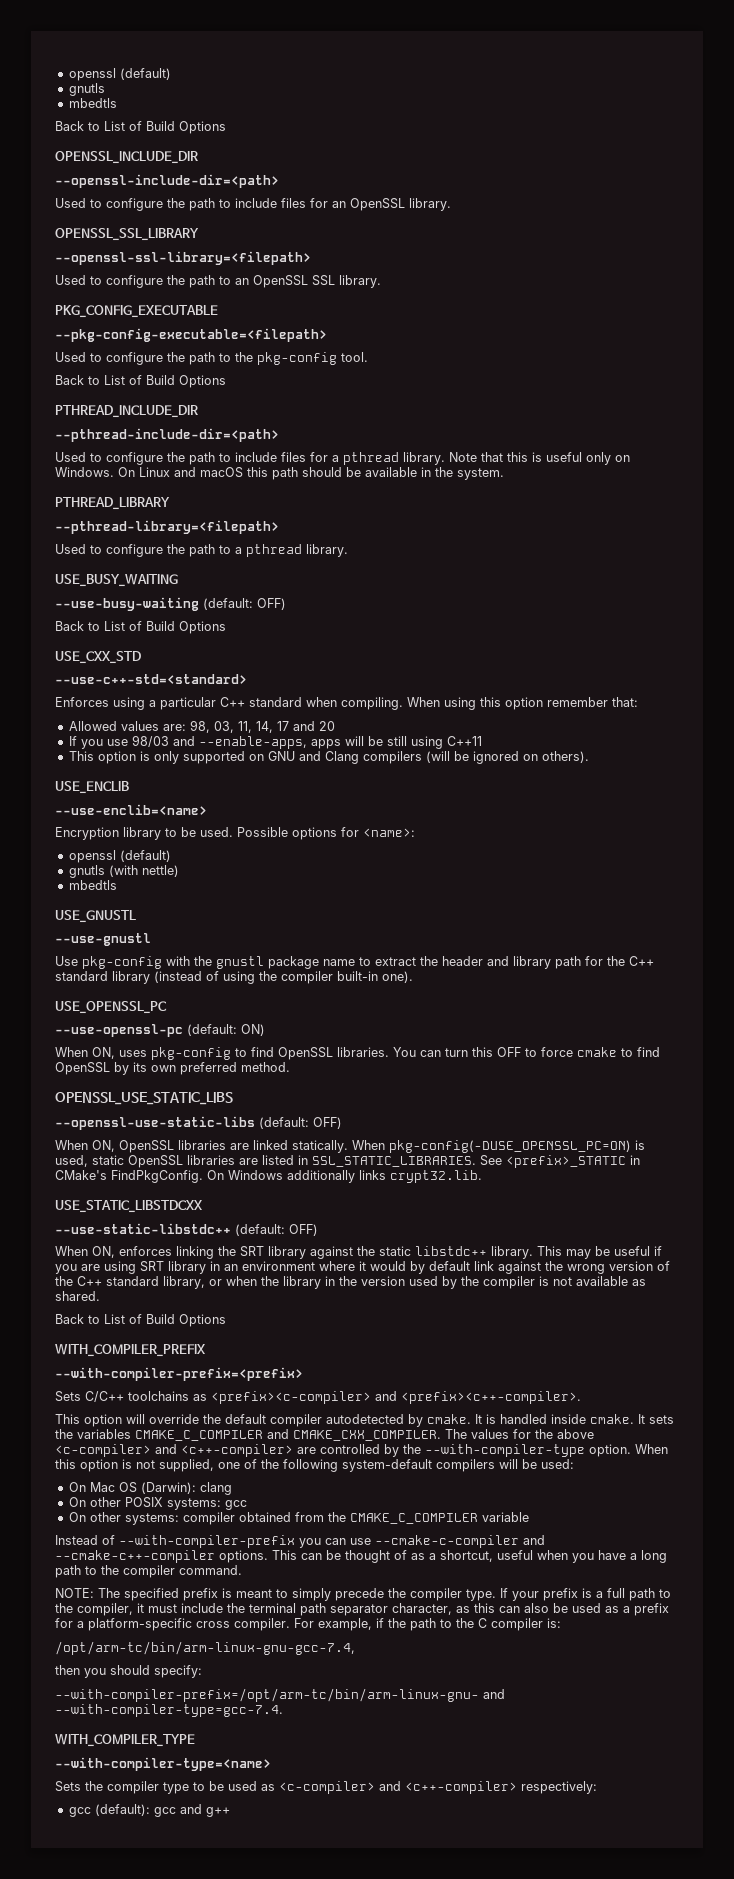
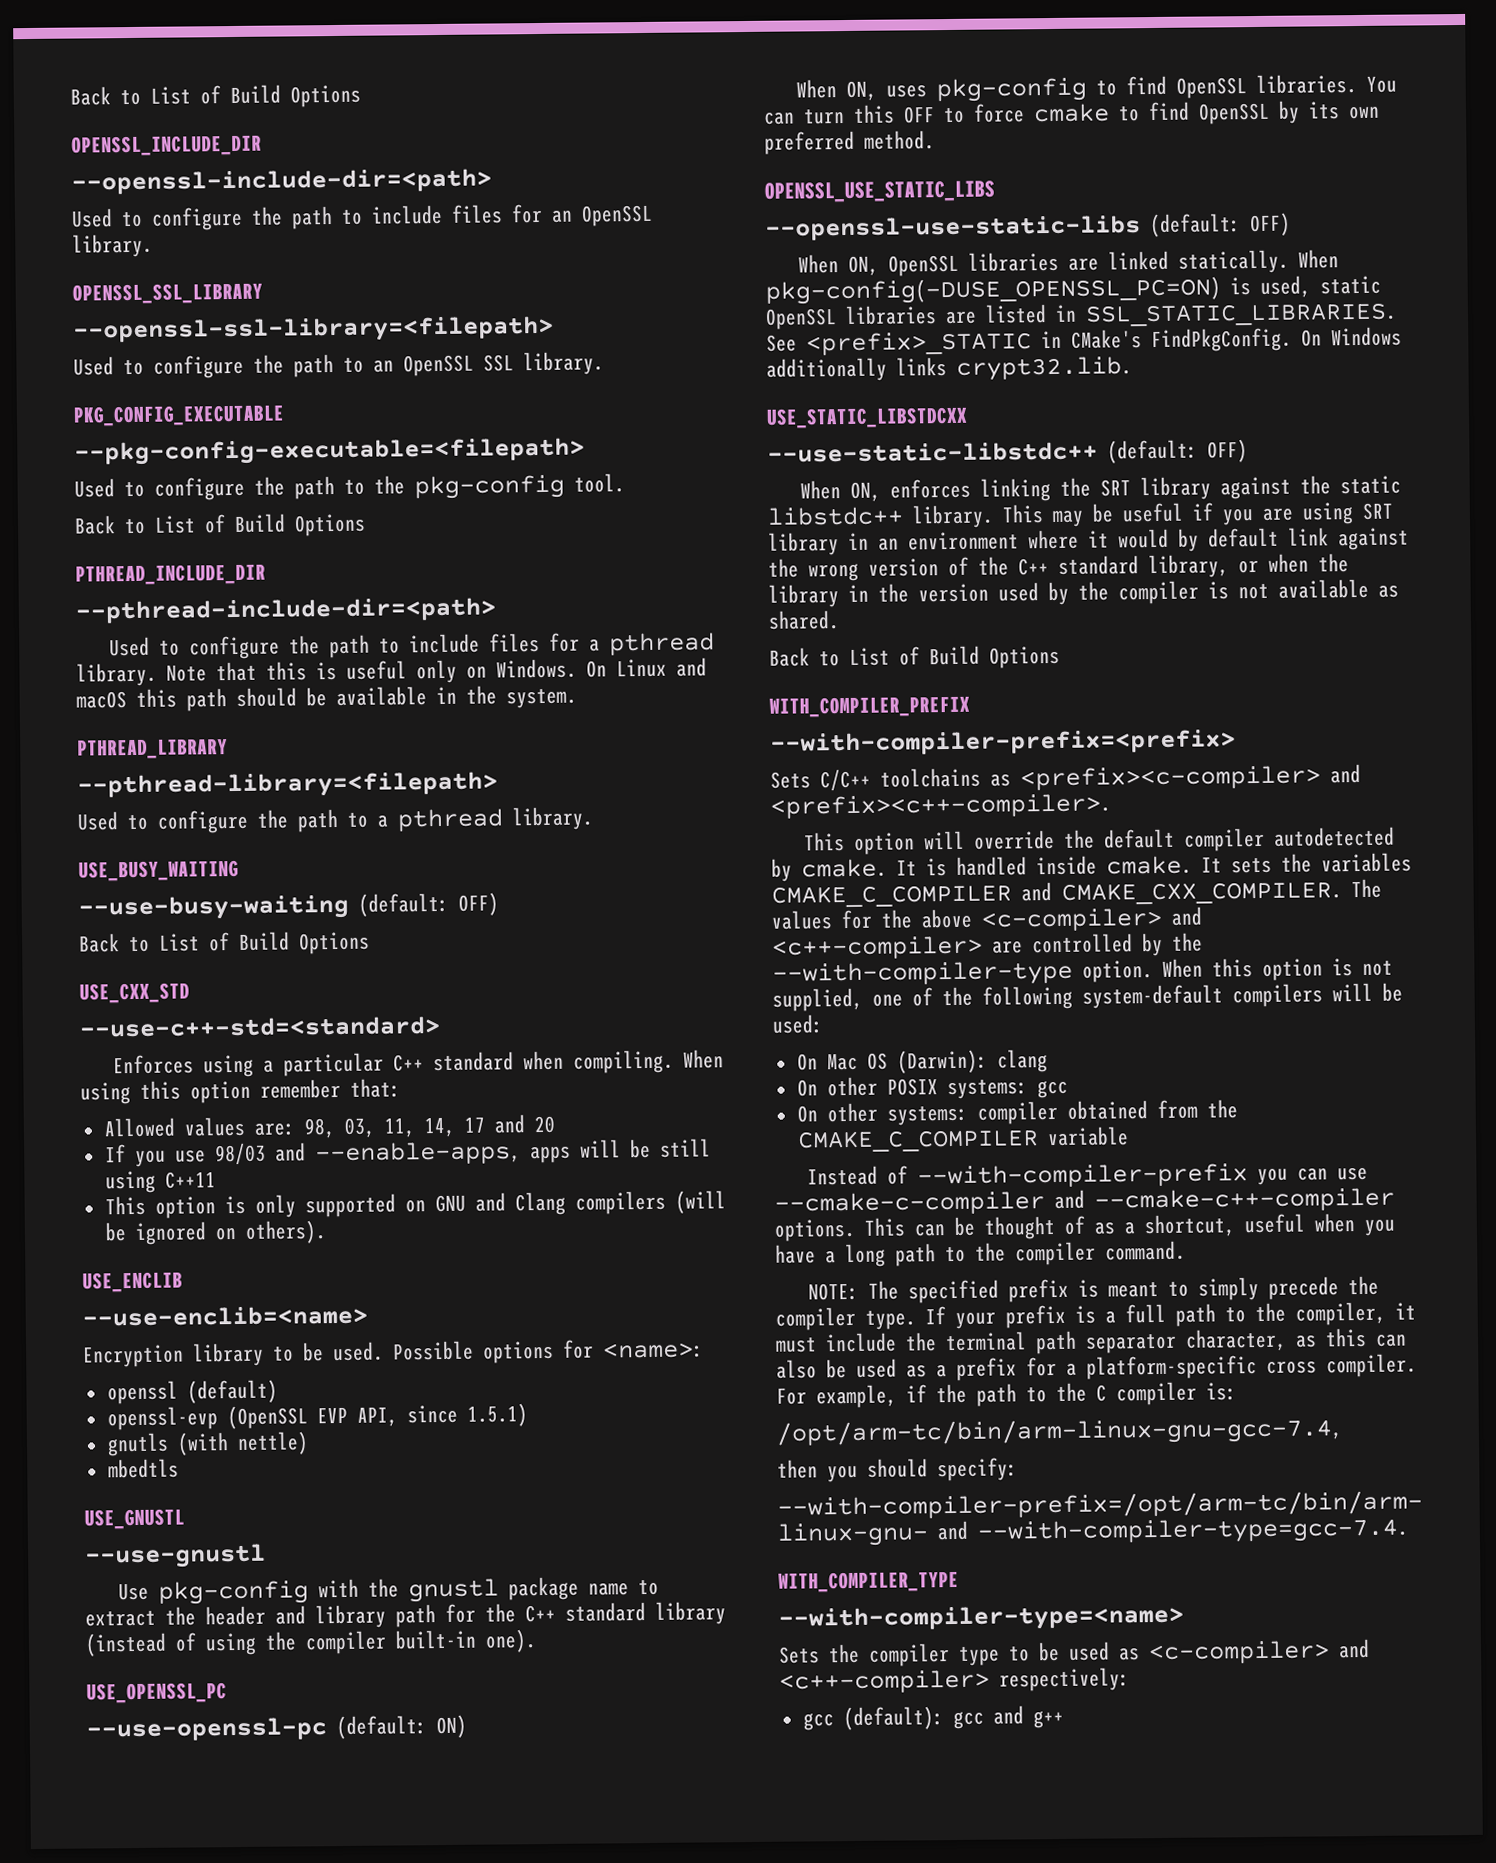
[68,68,171,81] [68,83,105,96] [68,98,117,108] openssl (default) // gnutls // mbedtls // -> (70, 96) none
(171, 856) none -> [106,1403,528,1431] // openssl-evp (OpenSSL EVP API, since 1.5.1)

